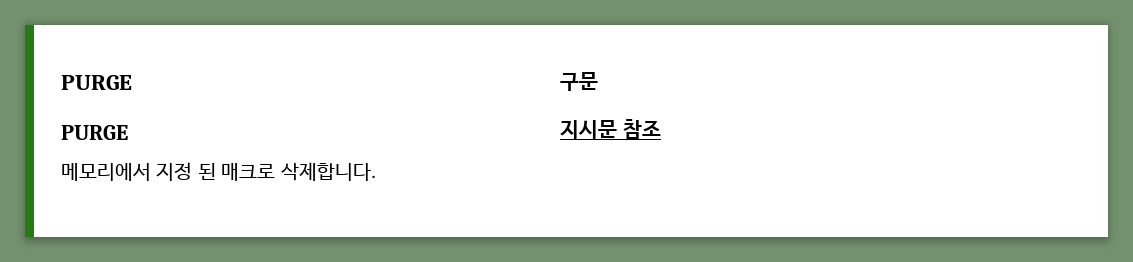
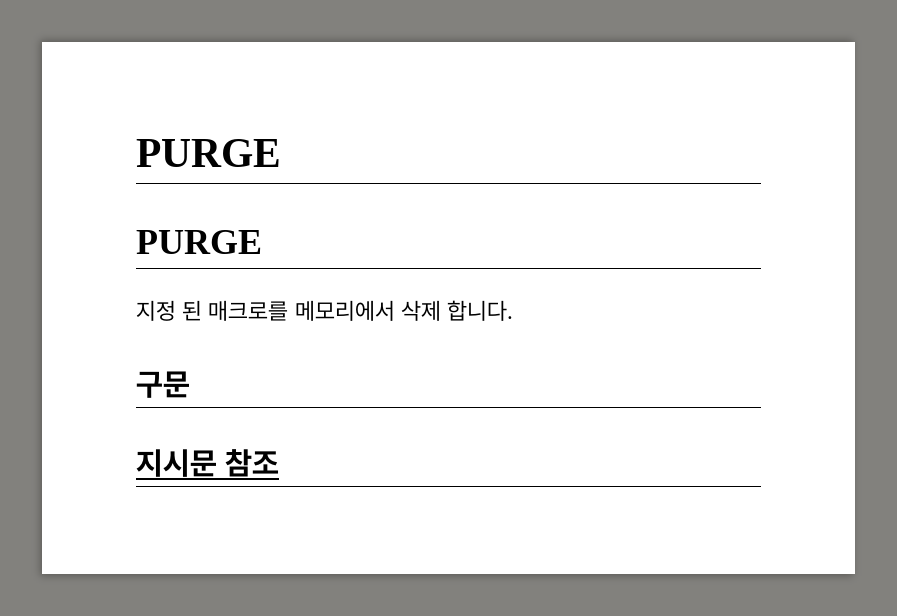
[61,163,151,181] 메모리에서 -> (262, 242) none
[221,162,376,181] 매크로 삭제합니다. -> [208,300,514,321] 매크로를 메모리에서 삭제 합니다.

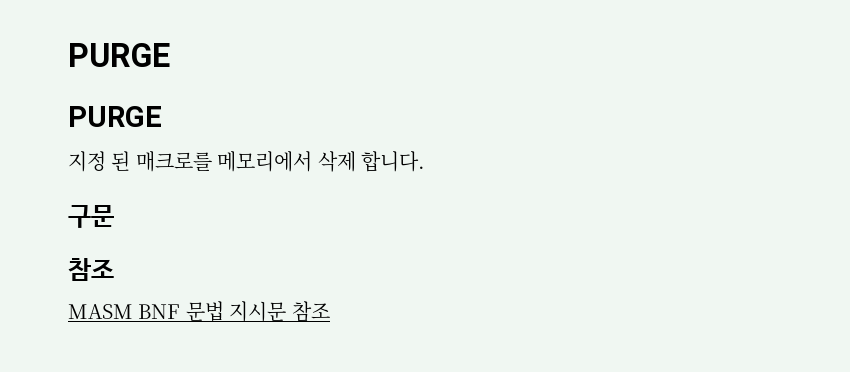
(190, 384) none -> [68,258,114,281] [68,301,224,321] 참조 // MASM BNF 문법

